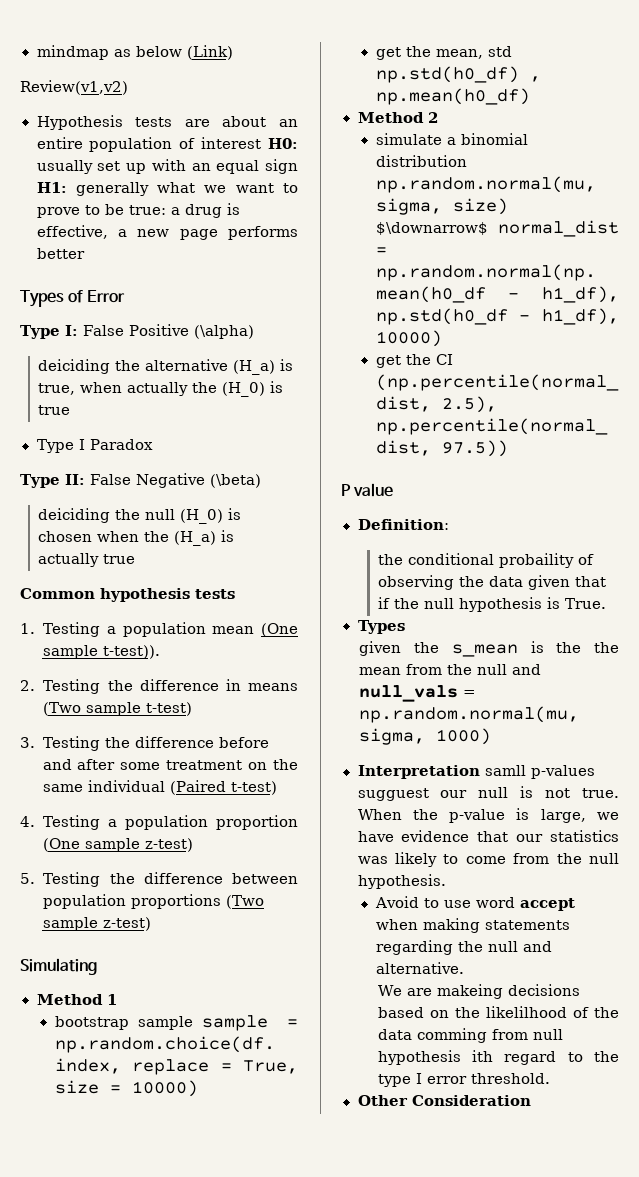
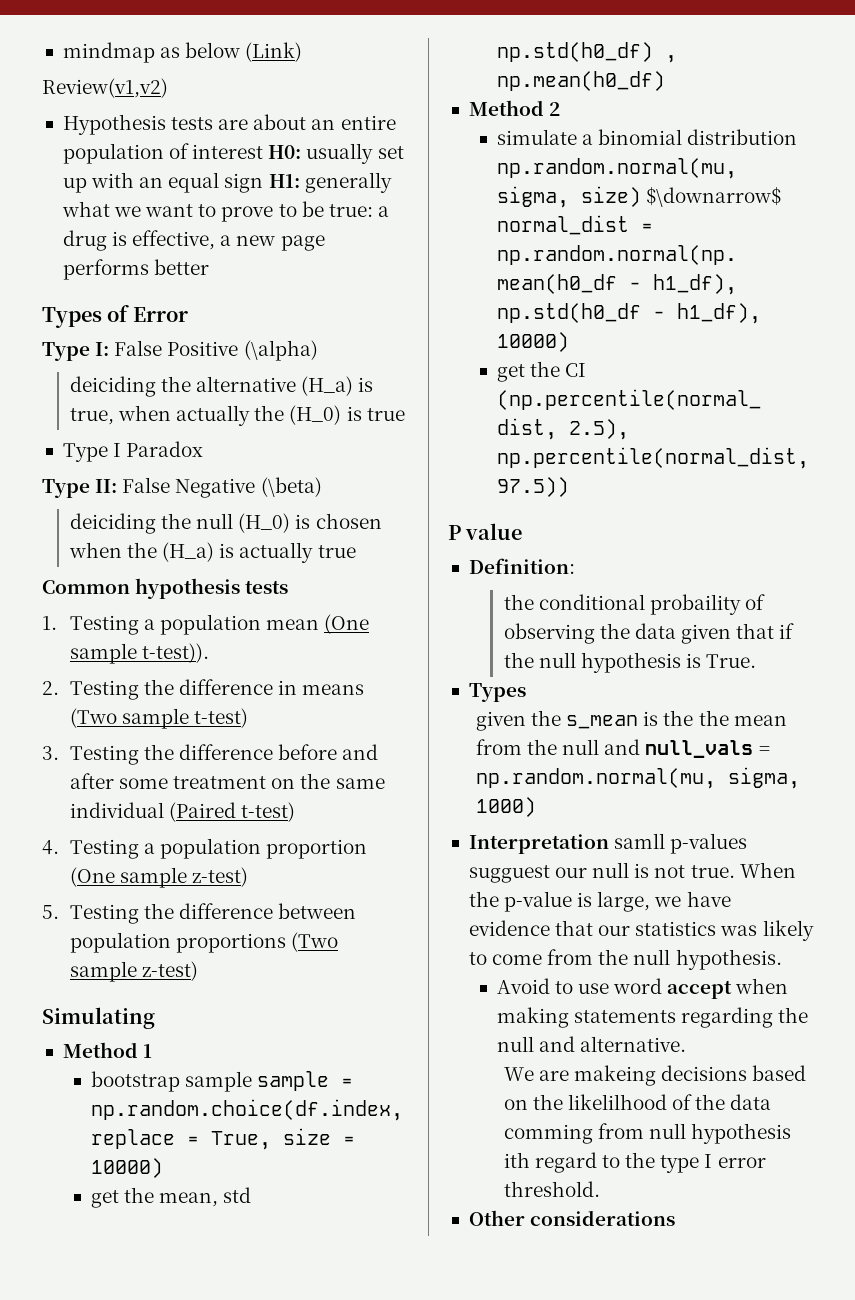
[411,1095,531,1106] Consideration -> [530,1210,676,1226] considerations

